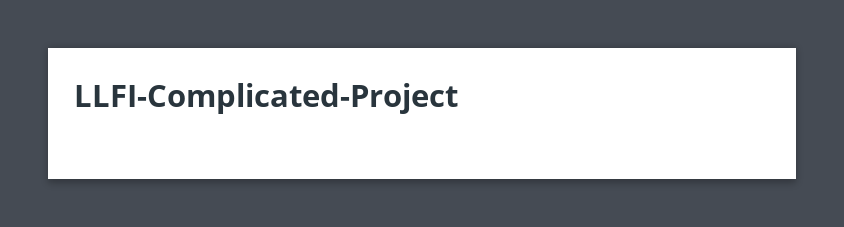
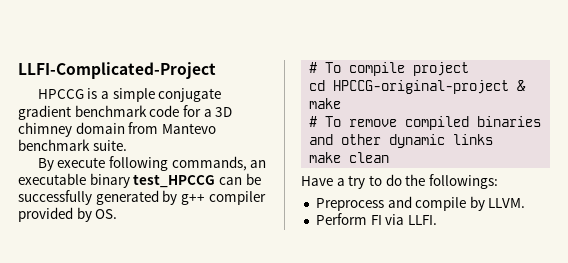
(458, 98) none -> [37,88,222,102] [18,105,233,120] [18,122,216,137] [18,139,127,151] [37,156,267,171] [18,173,261,188] [18,190,266,205] [18,207,118,222] [309,62,470,76] [309,80,527,94] [309,98,342,109] [309,116,542,130] [309,134,494,148] [309,152,390,163] [301,174,498,189] [315,196,526,211] [315,213,437,225] // HPCCG is a simple conjugate gradient benchmark code for a 3D chimney domain from Mantevo benchmark suite. // By execute following commands, an executable binary test_HPCCG can be successfully generated by g++ compiler provided by OS. // # To compile project // cd HPCCG-original-project & make // # To remove compiled binaries and other dynamic links // make clean // Have a try to do the followings: // Preprocess and compile by LLVM. // Perform FI via LLFI.

